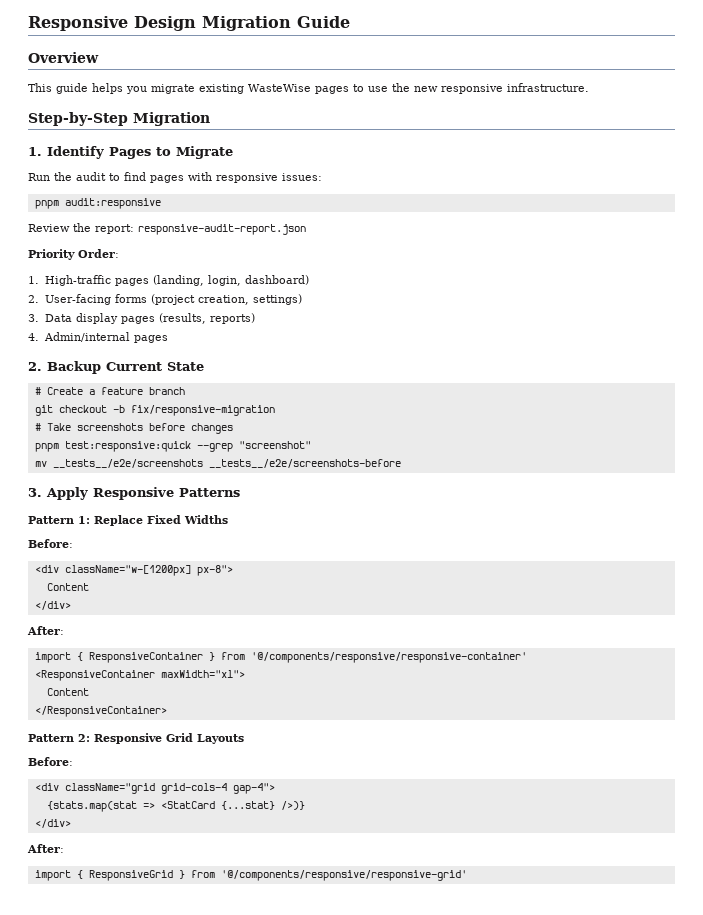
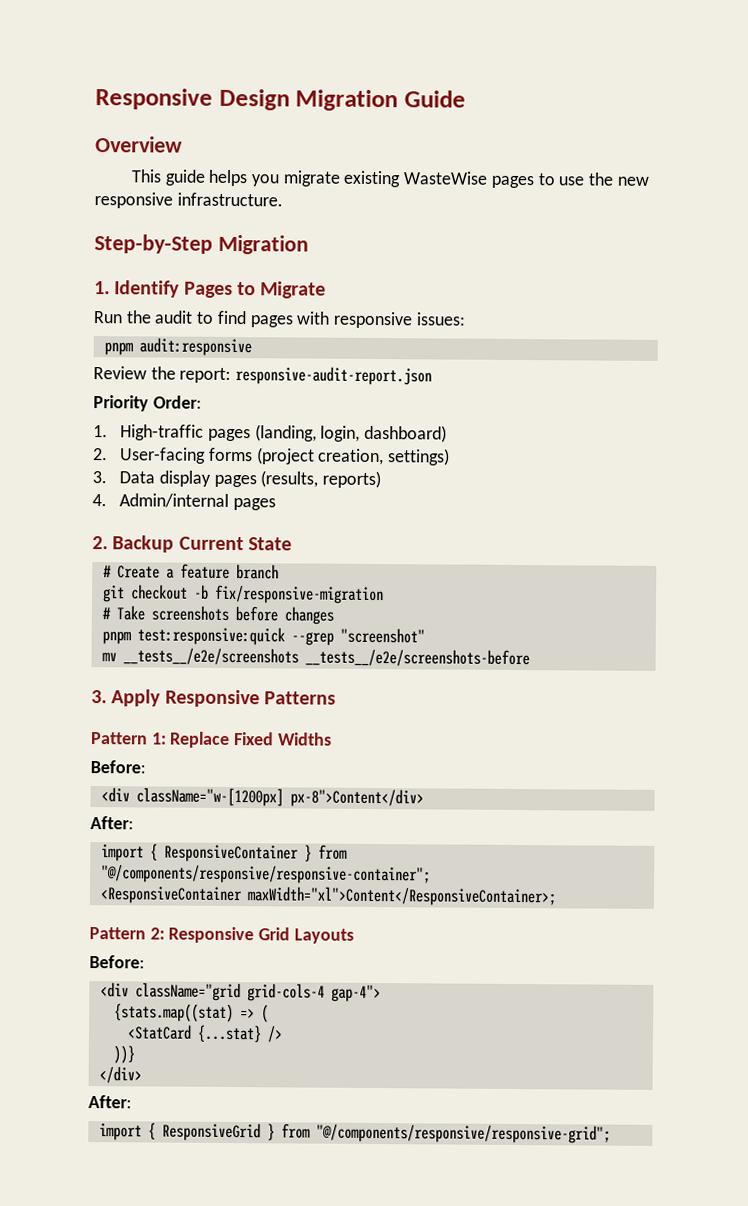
[196,565,233,576] [46,583,89,591] [34,601,71,610] px-8"> // Content // </div> -> [289,788,424,808] px-8">Content</div>
[250,652,527,663] '@/components/responsive/responsive-container' -> [100,864,431,885] "@/components/responsive/responsive-container";
[160,670,245,678] [46,688,89,696] [34,706,167,717] maxWidth="xl"> // Content // </ResponsiveContainer> -> [246,886,557,907] maxWidth="xl">Content</ResponsiveContainer>;
[46,801,305,812] {stats.map(stat => <StatCard {...stat} />)} -> [113,1003,269,1023] [126,1024,283,1043] [112,1045,135,1064] {stats.map((stat) => ( // <StatCard {...stat} /> // ))}
[220,870,467,881] '@/components/responsive/responsive-grid' -> [315,1123,611,1144] "@/components/responsive/responsive-grid";

